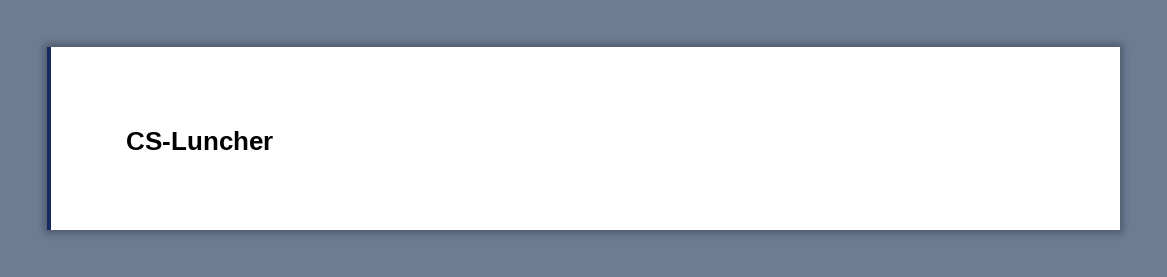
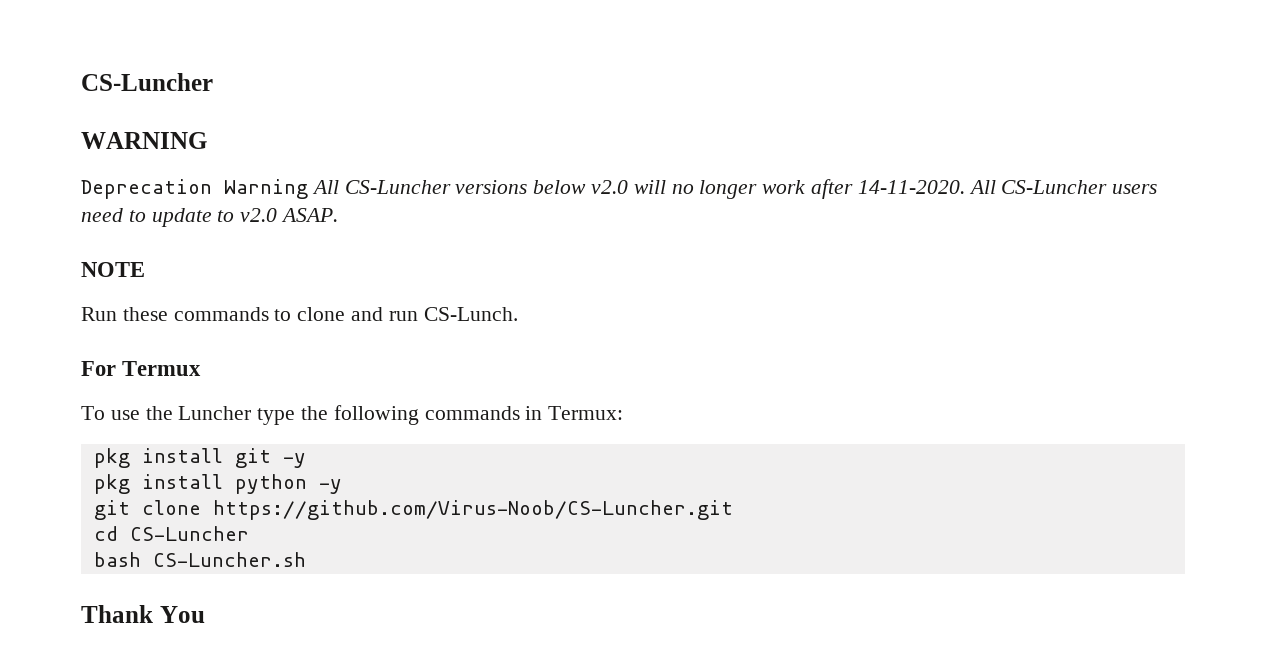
[126,131,273,150] CS-Luncher -> [81,73,213,91] [81,132,207,149] [81,179,1158,199] [81,208,339,227] [81,262,145,277] [81,307,518,321] [81,361,202,376] [81,405,624,425] [93,448,306,468] [93,474,342,494] [93,500,733,520] [93,526,249,541] [93,552,306,567] [81,605,205,623] CS-Luncher // WARNING // Deprecation Warning All CS-Luncher versions below v2.0 will no longer work after 14-11-2020. All CS-Luncher users need to update to v2.0 ASAP. // NOTE // Run these commands to clone and run CS-Lunch. // For Termux // To use the Luncher type the following commands in Termux: // pkg install git -y // pkg install python -y // git clone https://github.com/Virus-Noob/CS-Luncher.git // cd CS-Luncher // bash CS-Luncher.sh // Thank You

